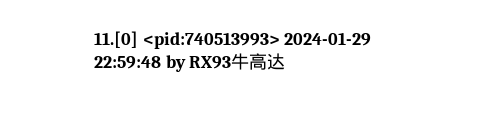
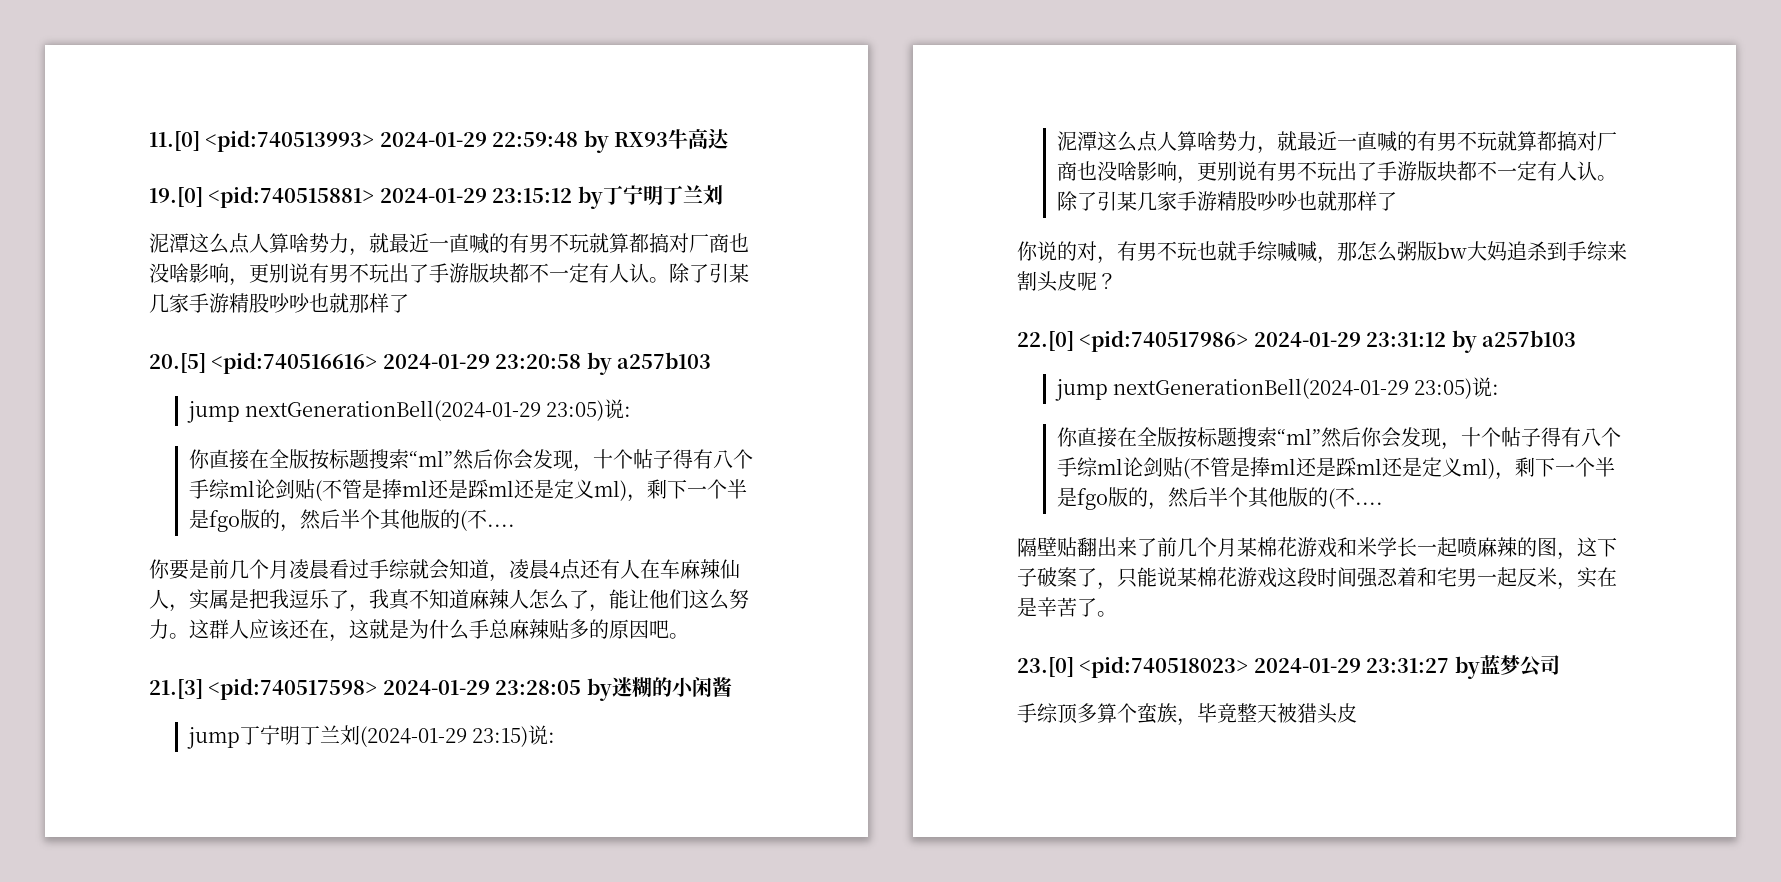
(286, 61) none -> [149,185,723,209] [149,233,749,256] [149,263,749,286] [149,293,409,313] [149,352,711,375] [186,399,632,423] [188,449,753,472] [188,479,747,502] [188,509,515,532] [149,559,740,582] [149,589,749,612] [149,619,689,642] [149,677,732,701] [186,725,555,749] [1056,131,1617,154] [1056,161,1617,184] [1056,191,1397,211] [1017,241,1627,264] [1017,271,1117,292] [1017,330,1576,353] [1054,377,1500,401] [1056,427,1621,450] [1056,457,1615,480] [1056,487,1383,510] [1017,537,1617,560] [1017,567,1617,590] [1017,597,1117,617] [1017,655,1560,679] [1017,703,1357,726] // 19.[0] <pid:740515881> 2024-01-29 23:15:12 by丁宁明丁兰刘 // 泥潭这么点人算啥势力，就最近一直喊的有男不玩就算都搞对厂商也没啥影响，更别说有男不玩出了手游版块都不一定有人认。除了引某几家手游精股吵吵也就那样了 // 20.[5] <pid:740516616> 2024-01-29 23:20:58 by a257b103 // jump nextGenerationBell(2024-01-29 23:05)说: // 你直接在全版按标题搜索“ml”然后你会发现，十个帖子得有八个手综ml论剑贴(不管是捧ml还是踩ml还是定义ml)，剩下一个半是fgo版的，然后半个其他版的(不.... // 你要是前几个月凌晨看过手综就会知道，凌晨4点还有人在车麻辣仙人，实属是把我逗乐了，我真不知道麻辣人怎么了，能让他们这么努力。这群人应该还在，这就是为什么手总麻辣贴多的原因吧。 // 21.[3] <pid:740517598> 2024-01-29 23:28:05 by迷糊的小闲酱 // jump丁宁明丁兰刘(2024-01-29 23:15)说: // 泥潭这么点人算啥势力，就最近一直喊的有男不玩就算都搞对厂商也没啥影响，更别说有男不玩出了手游版块都不一定有人认。除了引某几家手游精股吵吵也就那样了 // 你说的对，有男不玩也就手综喊喊，那怎么粥版bw大妈追杀到手综来割头皮呢？ // 22.[0] <pid:740517986> 2024-01-29 23:31:12 by a257b103 // jump nextGenerationBell(2024-01-29 23:05)说: // 你直接在全版按标题搜索“ml”然后你会发现，十个帖子得有八个手综ml论剑贴(不管是捧ml还是踩ml还是定义ml)，剩下一个半是fgo版的，然后半个其他版的(不.... // 隔壁贴翻出来了前几个月某棉花游戏和米学长一起喷麻辣的图，这下子破案了，只能说某棉花游戏这段时间强忍着和宅男一起反米，实在是辛苦了。 // 23.[0] <pid:740518023> 2024-01-29 23:31:27 by蓝梦公司 // 手综顶多算个蛮族，毕竟整天被猎头皮

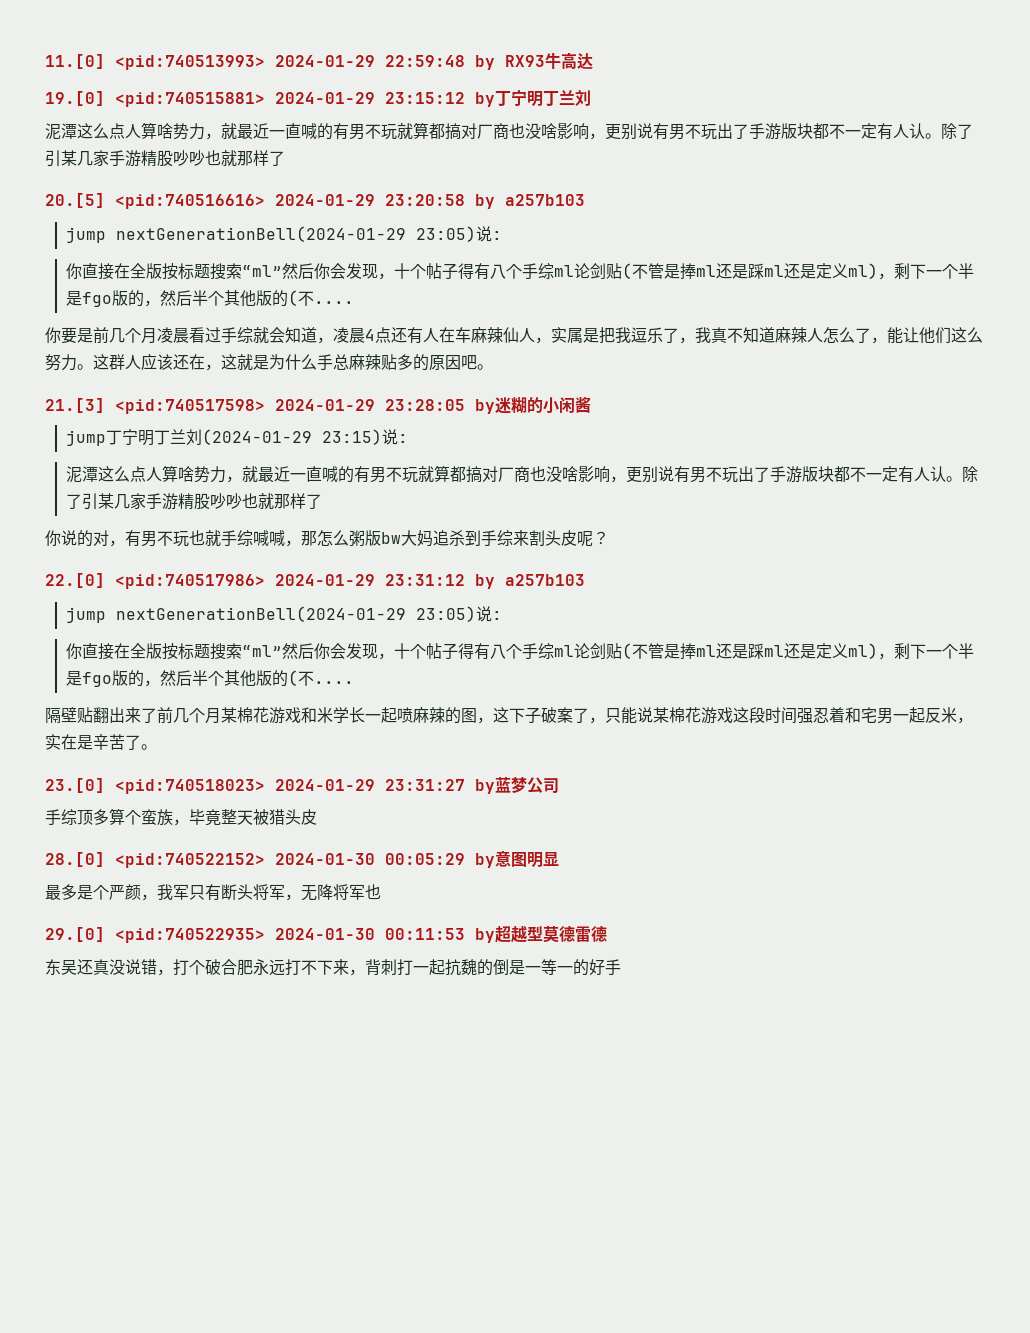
(1357, 713) none -> [45,851,559,868] [45,884,381,901] [45,926,607,943] [45,959,621,976] // 28.[0] <pid:740522152> 2024-01-30 00:05:29 by意图明显 // 最多是个严颜，我军只有断头将军，无降将军也 // 29.[0] <pid:740522935> 2024-01-30 00:11:53 by超越型莫德雷德 // 东吴还真没说错，打个破合肥永远打不下来，背刺打一起抗魏的倒是一等一的好手

